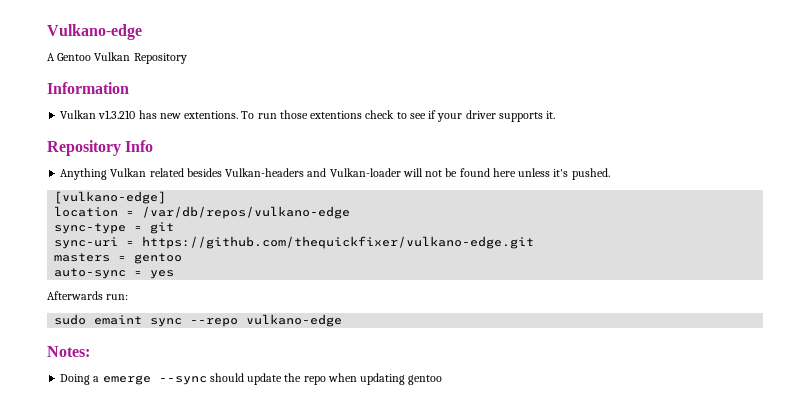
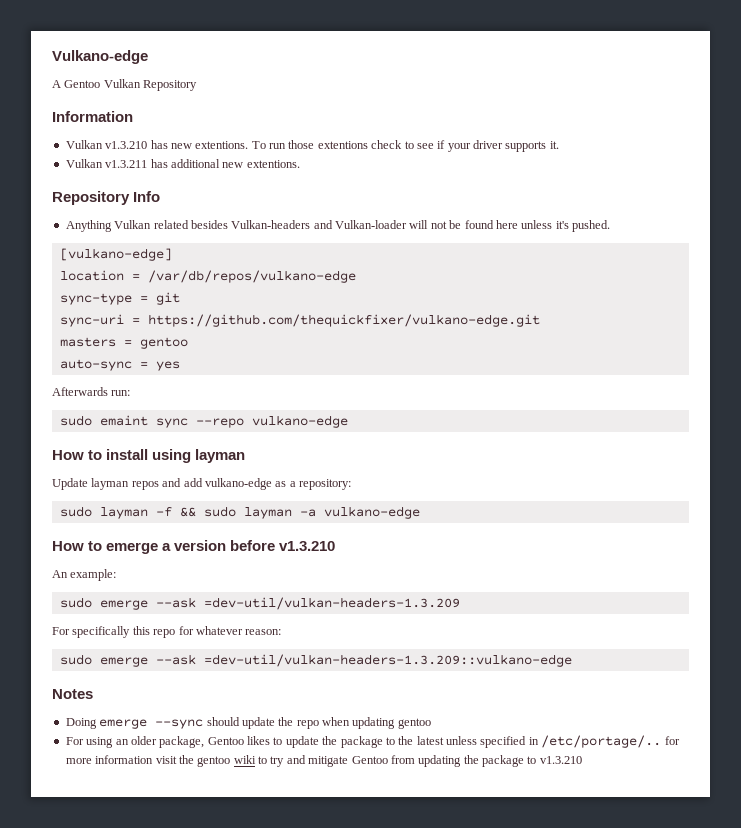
(556, 115) none -> [65,159,300,168] // Vulkan v1.3.211 has additional new extentions.
[47,346,90,357] Notes: -> [52,449,246,463] [52,478,351,490] [59,506,420,519] [52,540,336,554] [52,569,117,581] [59,597,460,610] [52,626,282,638] [59,654,572,667] [52,689,93,699] How to install using layman // Update layman repos and add vulkano-edge as a repository: // sudo layman -f && sudo layman -a vulkano-edge // How to emerge a version before v1.3.210 // An example: // sudo emerge --ask =dev-util/vulkan-headers-1.3.209 // For specifically this repo for whatever reason: // sudo emerge --ask =dev-util/vulkan-headers-1.3.209::vulkano-edge // Notes
[93,376,100,382] a -> (97, 723) none
(443, 380) none -> [65,735,680,748] [65,755,582,767] // For using an older package, Gentoo likes to update the package to the latest unless specified in /etc/portage/.. for more information visit the gentoo wiki to try and mitigate Gentoo from updating the package to v1.3.210

